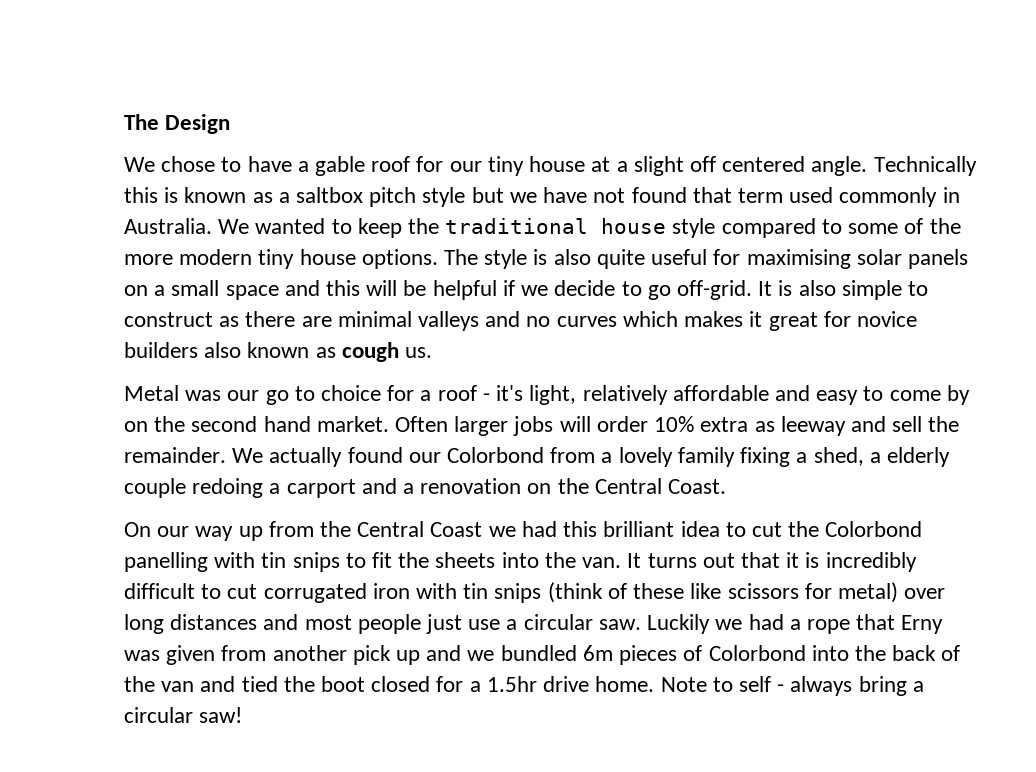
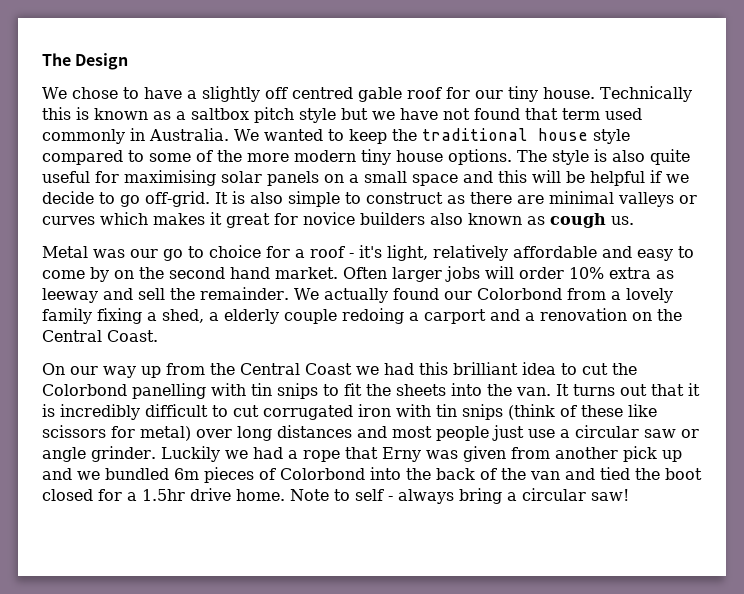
(309, 166) none -> [201,86,353,102] slightly off centred
[529,156,868,176] house at a slight off centered angle. -> [542,87,595,99] house.
[485,311,551,327] and no -> [679,195,697,204] or
[598,619,641,630] saw. -> [644,429,699,438] [42,446,156,462] saw or angle grinder.

